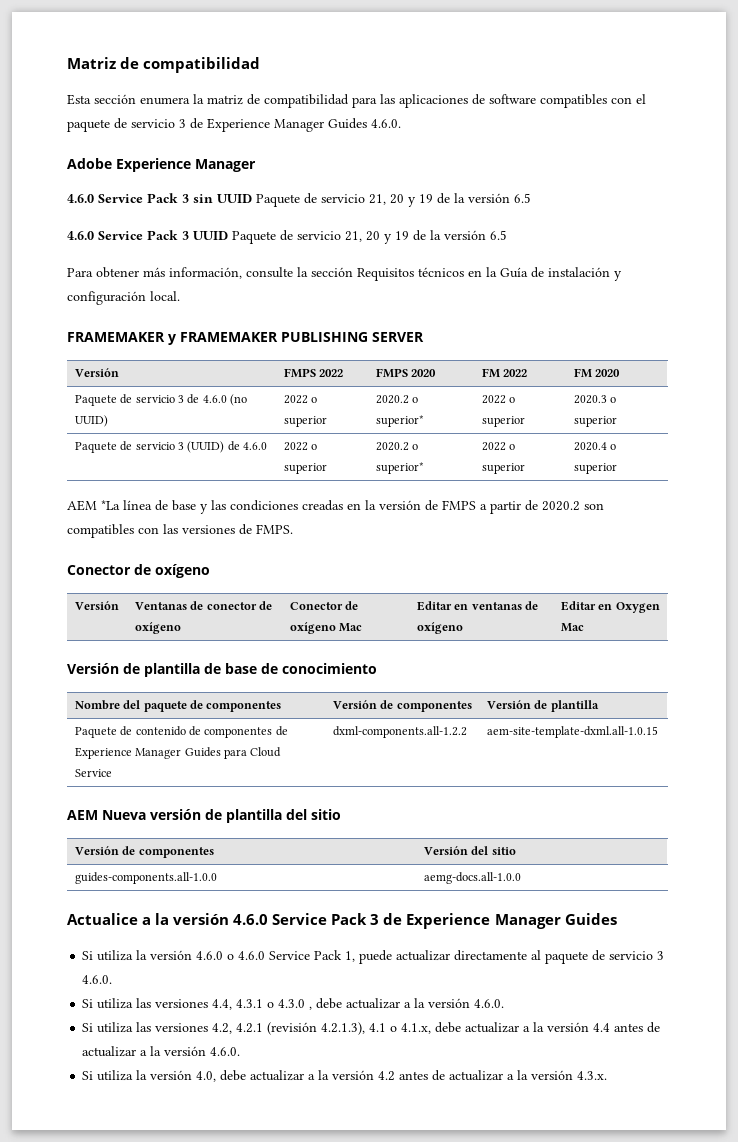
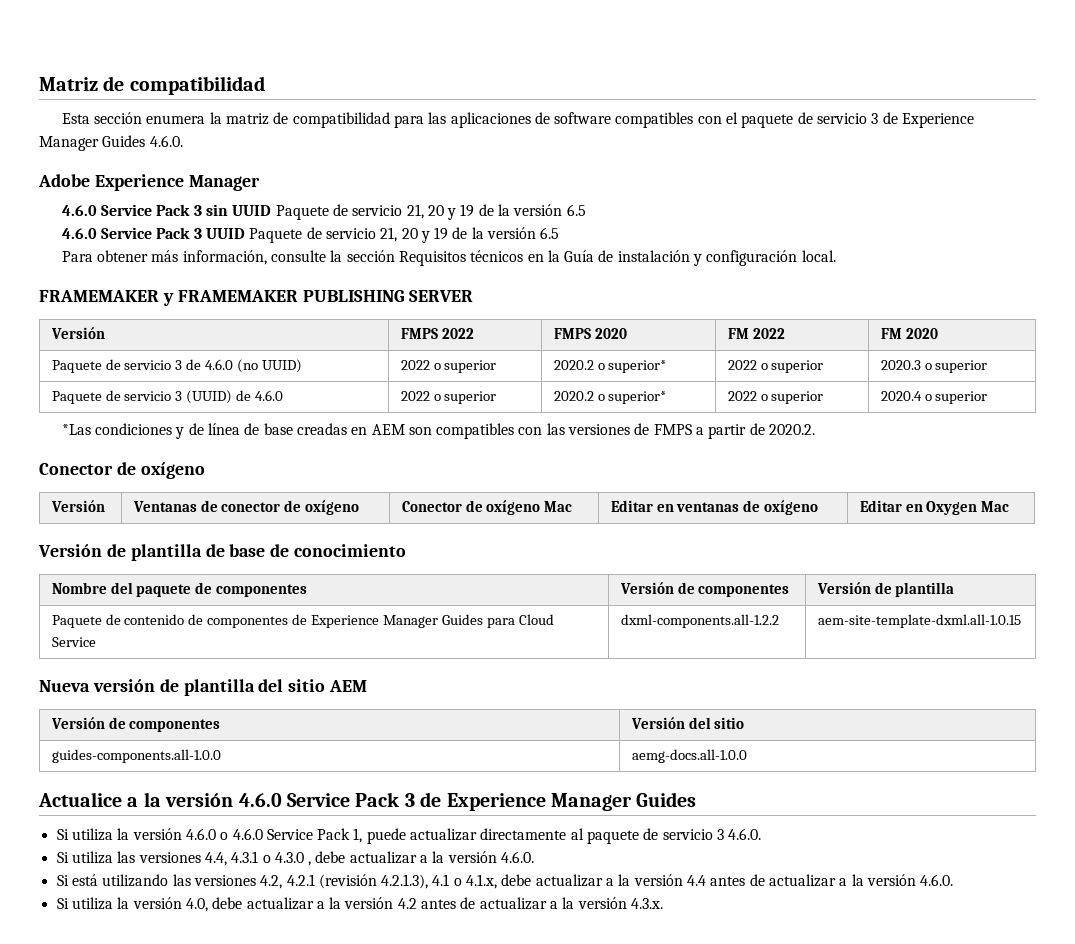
[67,500,580,514] AEM *La línea de base y las condiciones creadas en la versión de FMPS a partir de 2020.2 -> [61,423,405,439] *Las condiciones y de línea de base creadas en AEM
[256,524,293,534] FMPS. -> [653,423,816,439] FMPS a partir de 2020.2.
[67,810,98,820] AEM -> (1021, 621) none
(341, 814) none -> [329,680,368,692] AEM
[97,1022,134,1033] utiliza -> [71,874,169,887] está utilizando

